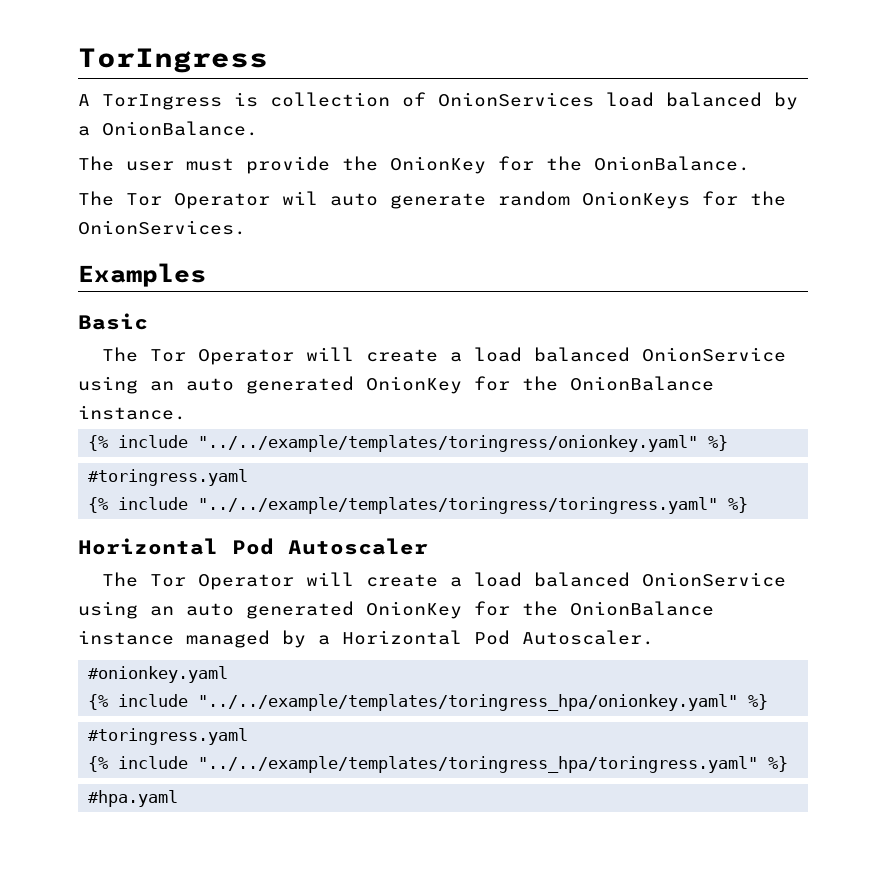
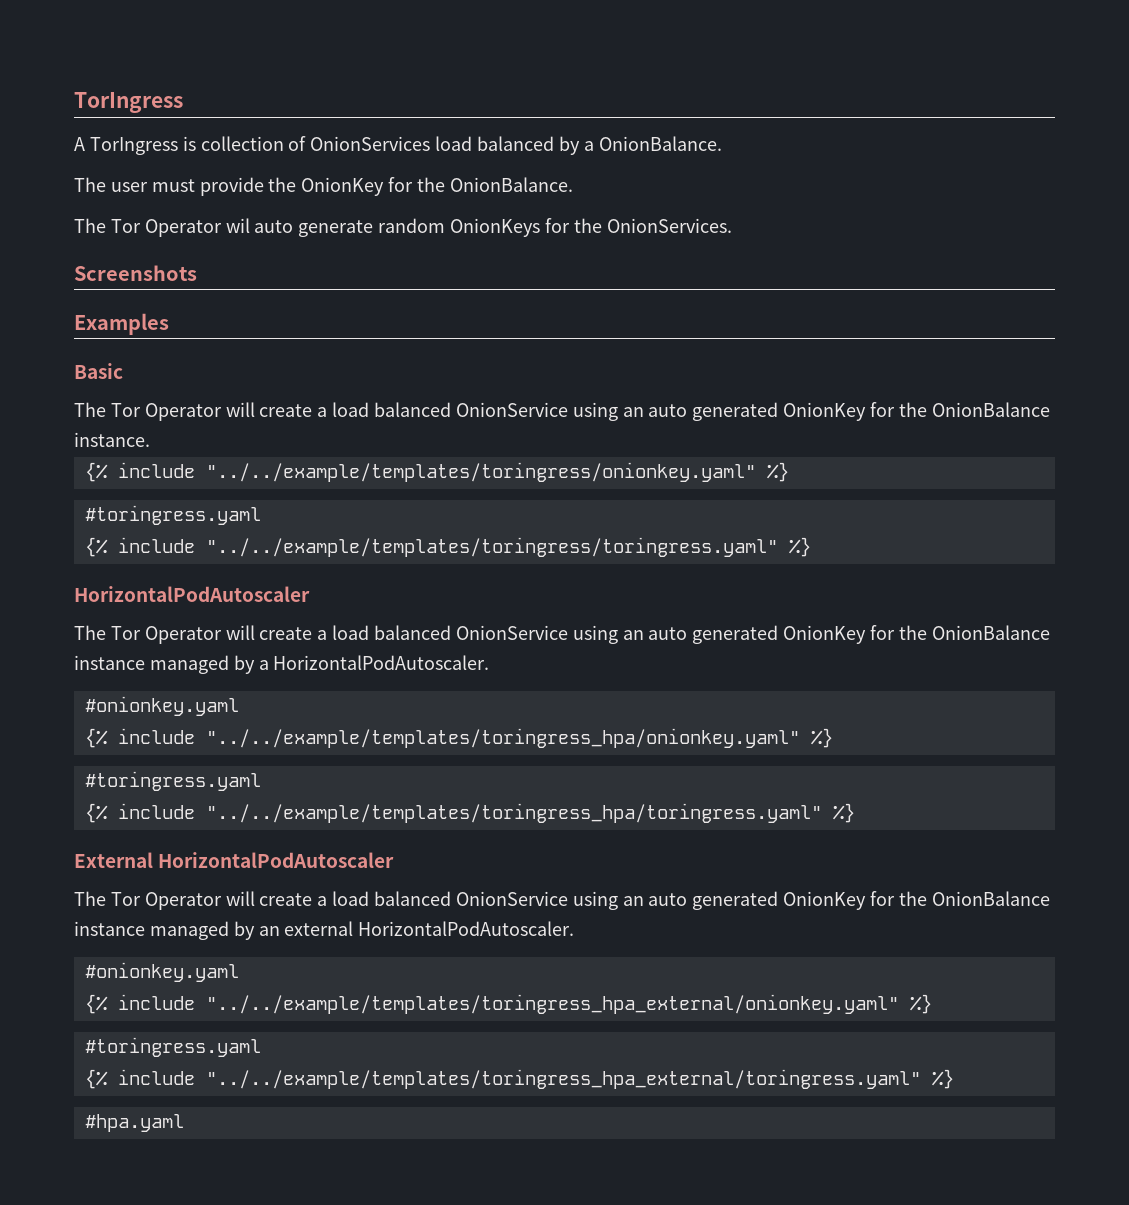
(246, 227) none -> [74,265,197,281] // Screenshots
[78,538,428,555] Horizontal Pod Autoscaler -> [74,586,310,602] HorizontalPodAutoscaler
[342,630,654,645] Horizontal Pod Autoscaler. -> [273,655,490,670] HorizontalPodAutoscaler.
(789, 764) none -> [74,852,395,868] [74,891,1050,910] [74,921,575,940] [84,962,239,982] [84,994,932,1014] [84,1037,261,1057] [84,1069,954,1089] // External HorizontalPodAutoscaler // The Tor Operator will create a load balanced OnionService using an auto generated OnionKey for the OnionBalance instance managed by an external HorizontalPodAutoscaler. // #onionkey.yaml // {% include "../../example/templates/toringress_hpa_external/onionkey.yaml" %} // #toringress.yaml // {% include "../../example/templates/toringress_hpa_external/toringress.yaml" %}

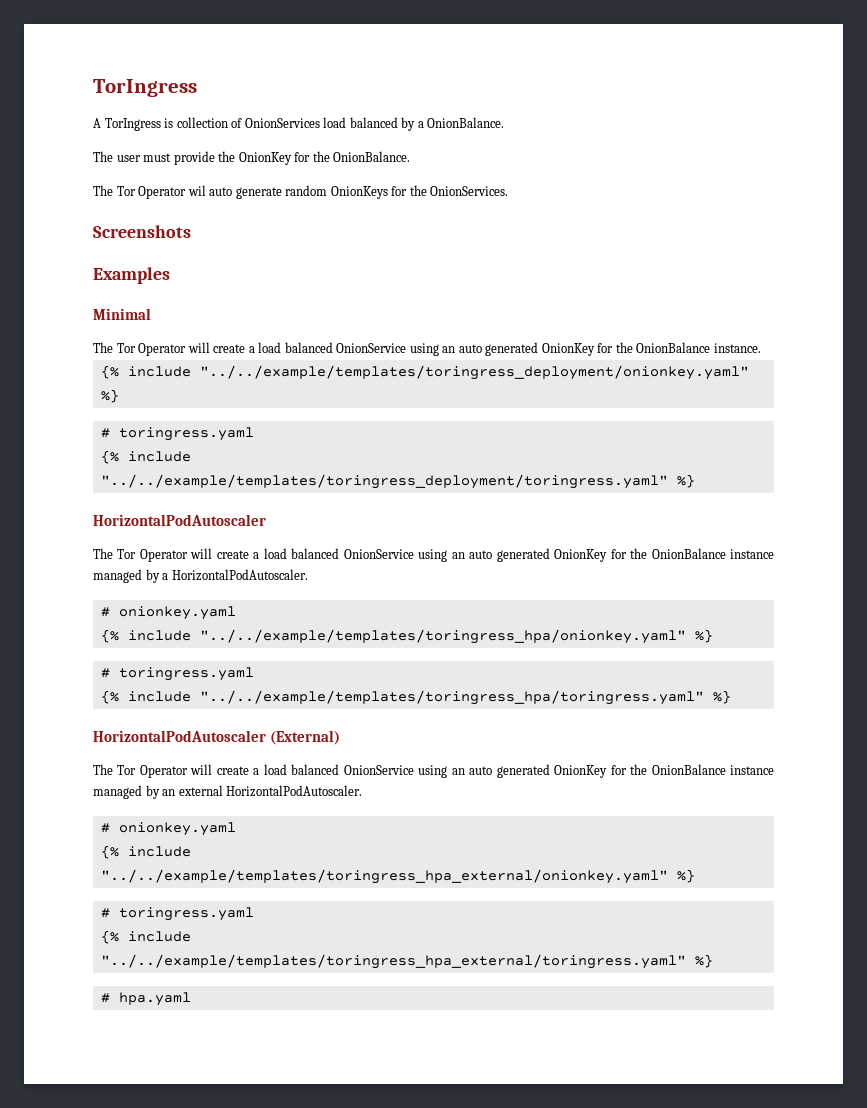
[74,363,123,379] Basic -> [93,308,151,320] Minimal
[205,462,789,482] [84,505,261,525] [84,537,778,557] "../../example/templates/toringress/onionkey.yaml" %} // #toringress.yaml // {% include "../../example/templates/toringress/toringress.yaml" -> [199,365,749,380] [100,389,119,403] [100,427,254,441] [100,450,191,464] [100,474,668,489] "../../example/templates/toringress_deployment/onionkey.yaml" %} // # toringress.yaml // {% include "../../example/templates/toringress_deployment/toringress.yaml"
[84,696,239,716] #onionkey.yaml -> [100,606,236,620] # onionkey.yaml
[84,771,261,791] #toringress.yaml -> [100,667,254,681] # toringress.yaml
[74,852,395,868] External HorizontalPodAutoscaler -> [93,730,341,745] HorizontalPodAutoscaler (External)
[84,962,239,982] #onionkey.yaml -> [100,822,236,836] # onionkey.yaml
[84,1037,261,1057] #toringress.yaml -> [100,907,254,921] # toringress.yaml
[84,1114,184,1132] #hpa.yaml -> [100,992,191,1006] # hpa.yaml

